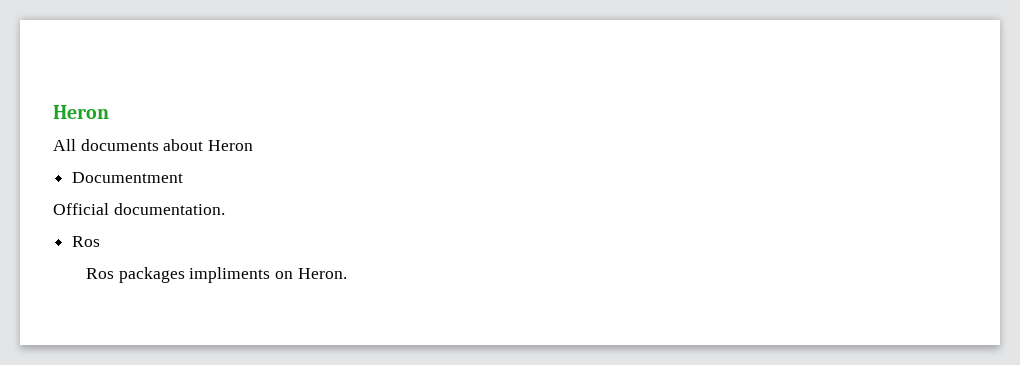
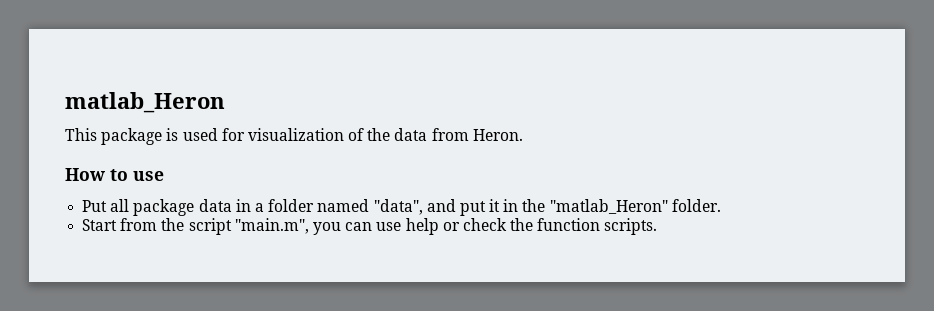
[53,105,109,119] [53,139,254,151] [72,172,184,183] [53,203,225,215] [72,236,101,247] [85,267,347,283] Heron // All documents about Heron // Documentment // Official documentation. // Ros // Ros packages impliments on Heron. -> [65,92,225,113] [65,128,523,145] [65,168,164,181] [82,199,721,216] [82,218,658,235] matlab_Heron // This package is used for visualization of the data from Heron. // How to use // Put all package data in a folder named "data", and put it in the "matlab_Heron" folder. // Start from the script "main.m", you can use help or check the function scripts.

